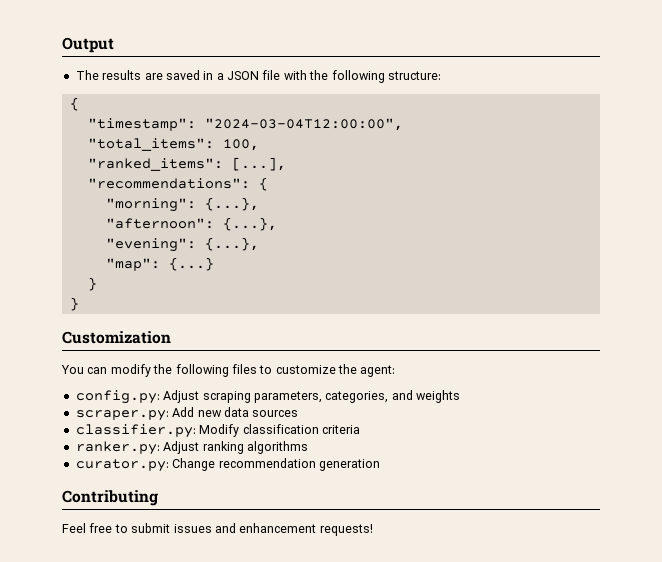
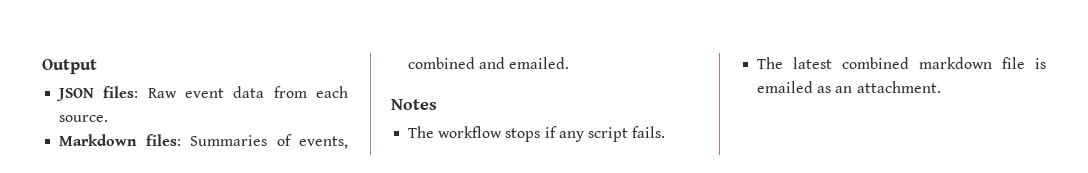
[75,70,441,83] [69,97,79,111] [87,118,403,131] [87,138,259,151] [87,157,286,171] [87,177,268,191] [105,197,259,212] [105,217,277,231] [105,237,259,252] [105,257,214,271] [87,277,97,291] [69,297,79,311] [62,331,171,344] [61,364,396,377] [75,390,460,404] [75,407,299,421] [75,424,360,438] [75,441,308,455] [75,458,380,472] [62,490,158,506] [62,523,373,536] The results are saved in a JSON file with the following structure: // { // "timestamp": "2024-03-04T12:00:00", // "total_items": 100, // "ranked_items": [...], // "recommendations": { // "morning": {...}, // "afternoon": {...}, // "evening": {...}, // "map": {...} // } // } // Customization // You can modify the following files to customize the agent: // config.py: Adjust scraping parameters, categories, and weights // scraper.py: Add new data sources // classifier.py: Modify classification criteria // ranker.py: Adjust ranking algorithms // curator.py: Change recommendation generation // Contributing // Feel free to submit issues and enhancement requests! -> [56,86,348,101] [59,115,109,122] [59,134,348,149] [408,57,570,69] [391,99,437,110] [408,126,666,142] [757,57,1046,69] [757,81,941,93] JSON files: Raw event data from each source. // Markdown files: Summaries of events, combined and emailed. // Notes // The workflow stops if any script fails. // The latest combined markdown file is emailed as an attachment.

